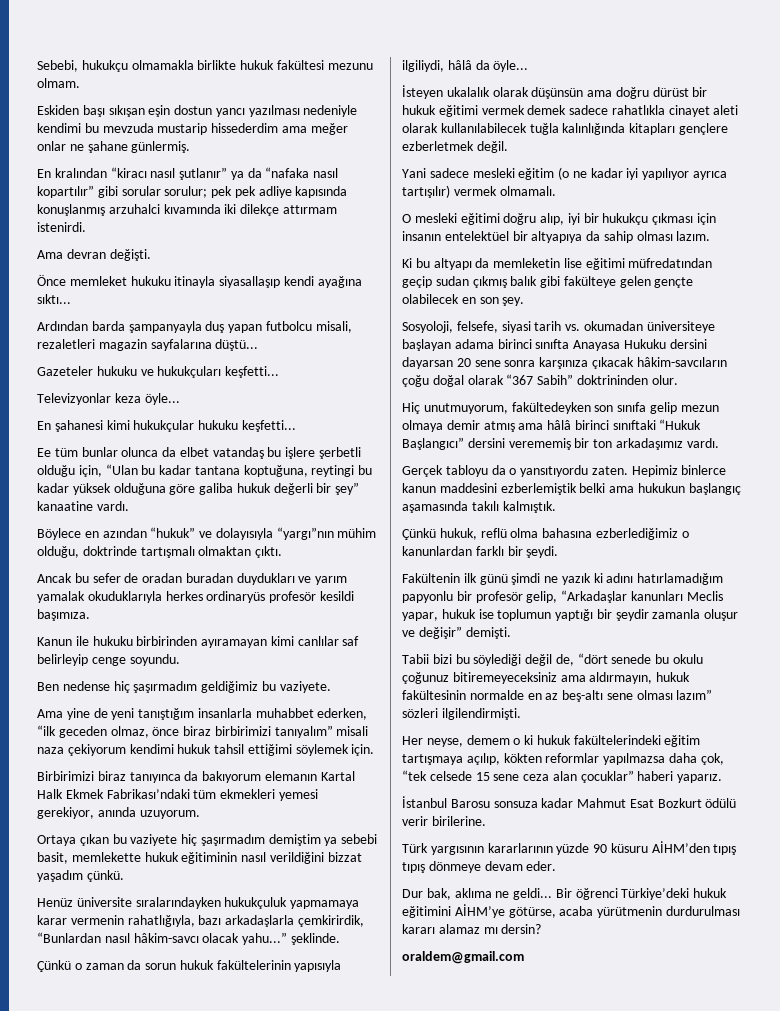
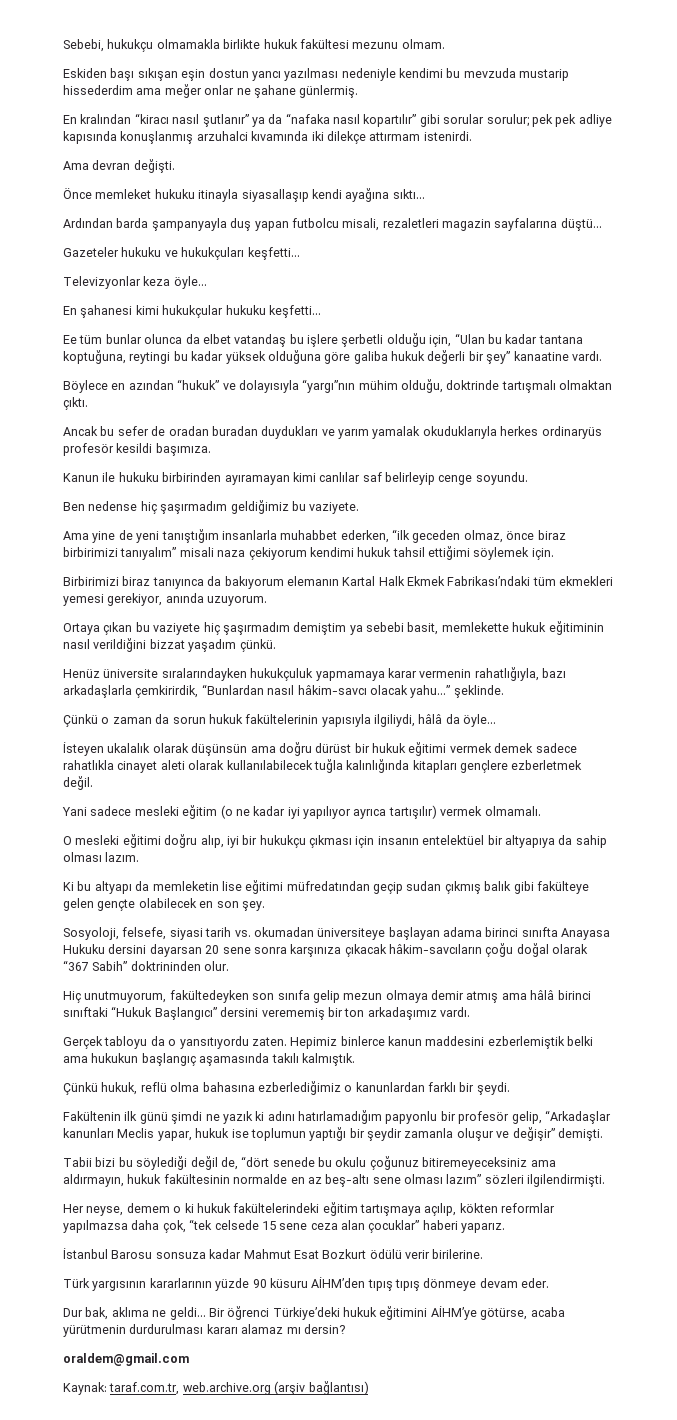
(524, 957) none -> [63,1381,369,1395] // Kaynak: taraf.com.tr, web.archive.org (arşiv bağlantısı)

